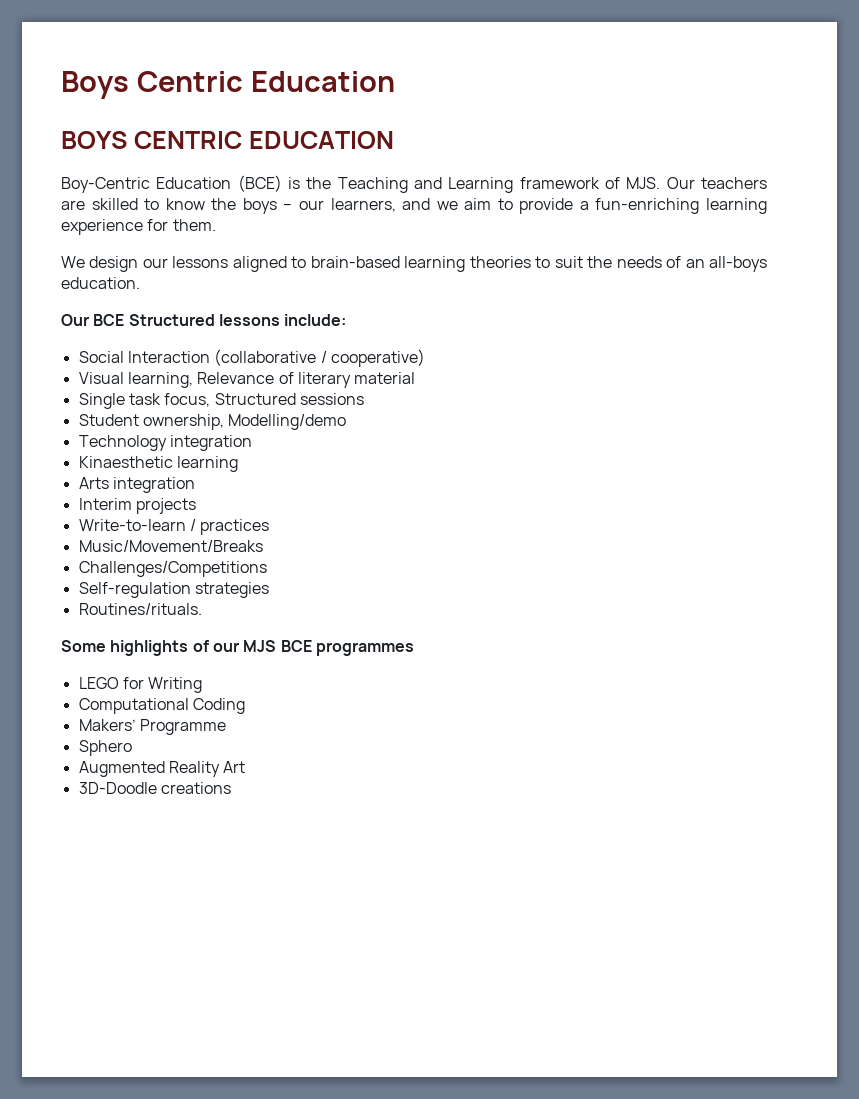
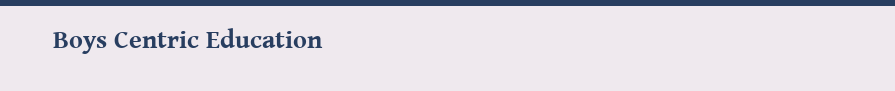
[61,131,394,149] [61,175,768,193] [61,198,767,214] [61,219,216,235] [61,256,768,272] [61,277,140,289] [61,314,347,326] [78,349,425,367] [78,372,416,388] [78,393,364,409] [78,414,347,430] [78,435,252,451] [78,456,238,472] [78,477,195,493] [78,498,196,514] [78,519,270,535] [78,540,263,552] [78,561,267,577] [78,582,269,598] [78,603,202,615] [61,640,414,656] [78,677,203,693] [78,698,245,714] [78,719,226,735] [78,740,132,756] [78,761,246,777] [78,782,231,794] // BOYS CENTRIC EDUCATION // Boy-Centric Education (BCE) is the Teaching and Learning framework of MJS. Our teachers are skilled to know the boys – our learners, and we aim to provide a fun-enriching learning experience for them. // We design our lessons aligned to brain-based learning theories to suit the needs of an all-boys education. // Our BCE Structured lessons include: // Social Interaction (collaborative / cooperative) // Visual learning, Relevance of literary material // Single task focus, Structured sessions // Student ownership, Modelling/demo // Technology integration // Kinaesthetic learning // Arts integration // Interim projects // Write-to-learn / practices // Music/Movement/Breaks // Challenges/Competitions // Self-regulation strategies // Routines/rituals. // Some highlights of our MJS BCE programmes // LEGO for Writing // Computational Coding // Makers’ Programme // Sphero // Augmented Reality Art // 3D-Doodle creations -> (323, 38) none

